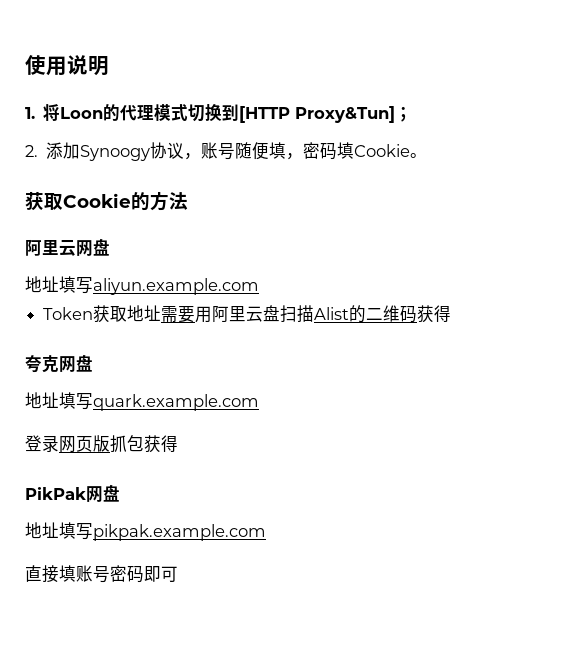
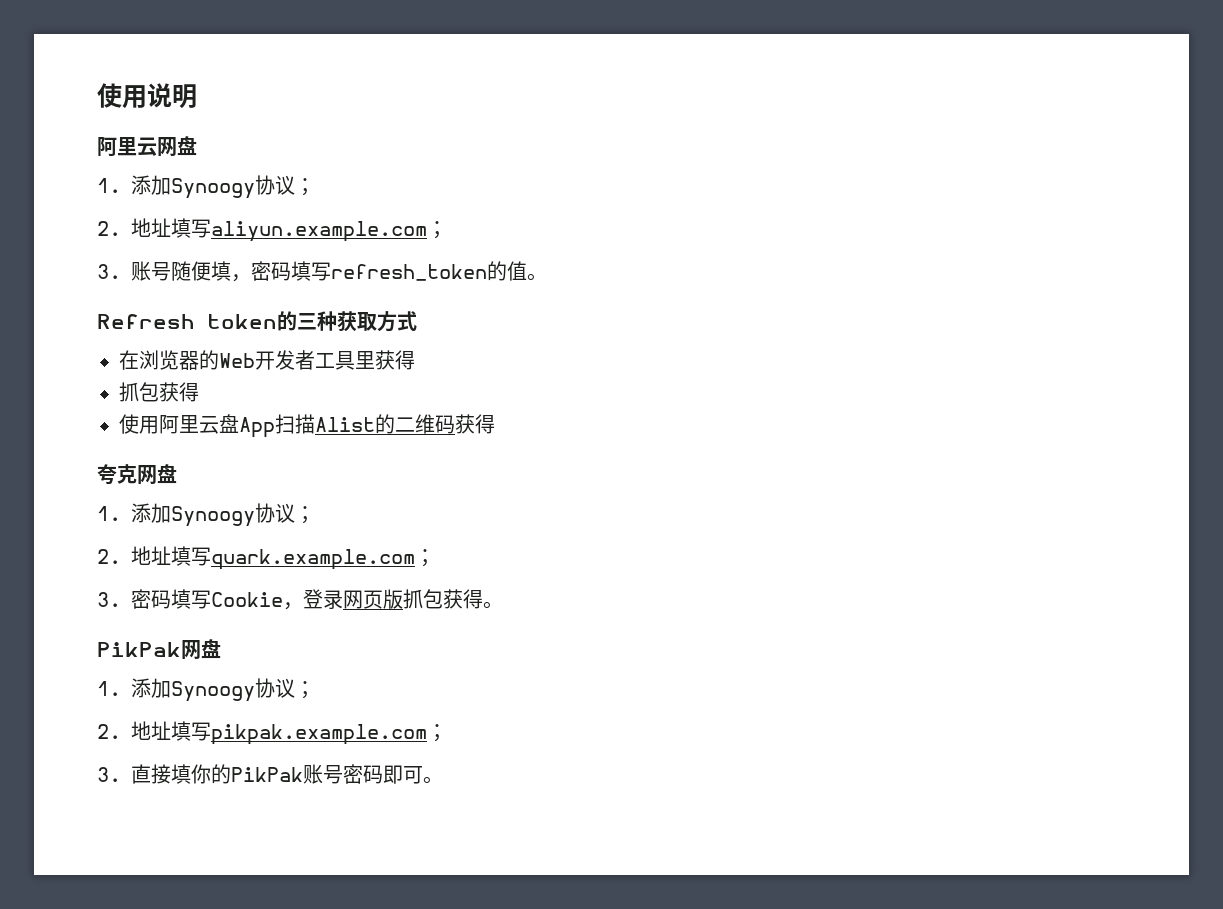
[25,104,413,123] [25,142,202,161] 1.将Loon的代理模式切换到[HTTP Proxy&Tun]； // 2.添加Synoogy协议， -> [97,136,197,157] [97,175,315,199] [97,218,447,242] [97,264,121,279] 阿里云网盘 // 1.添加Synoogy协议； // 2.地址填写aliyun.example.com； // 3.
[354,144,428,158] [25,191,188,211] [25,238,110,256] [25,276,259,295] [43,305,196,323] Cookie。 // 获取Cookie的方法 // 阿里云网盘 // 地址填写aliyun.example.com // Token获取地址需要 -> [311,261,547,281] [97,311,417,332] [119,350,415,370] [119,382,199,402] [119,414,139,434] 写refresh_token的值。 // Refresh token的三种获取方式 // 在浏览器的Web开发者工具里获得 // 抓包获得 // 使
(281, 313) none -> [239,417,275,438] App
[25,392,259,411] 地址填写quark.example.com // -> [97,503,315,527] [97,546,435,570] [97,589,303,610] 1.添加Synoogy协议； // 2.地址填写quark.example.com； // 3.密码填写Cookie，
(178, 443) none -> [483,601,503,609] 。
[25,522,266,541] [25,565,76,583] 地址填写pikpak.example.com // 直接填 -> [97,678,315,702] [97,721,447,745] [97,764,303,784] 1.添加Synoogy协议； // 2.地址填写pikpak.example.com； // 3.直接填你的PikPak
(178, 574) none -> [423,776,443,784] 。

